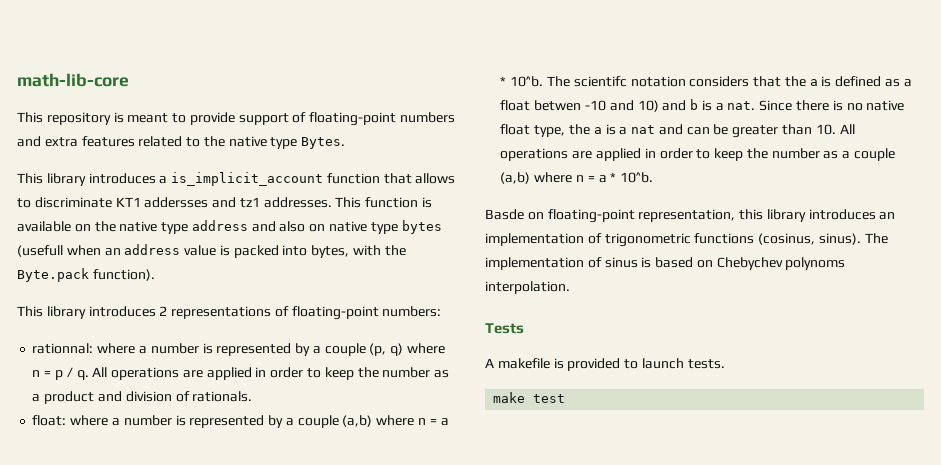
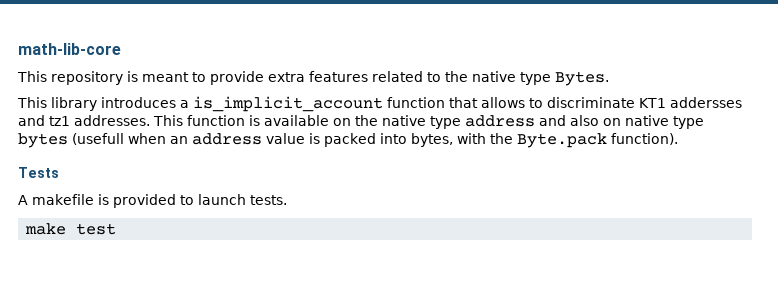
[238,112,456,126] [17,136,41,147] support of floating-point numbers and -> (264, 78) none
[17,306,442,320] [32,343,445,356] [32,367,450,380] [32,391,253,404] [32,415,449,428] [500,76,912,87] [500,99,905,112] [500,124,855,138] [500,148,895,161] [500,172,654,184] [485,209,896,223] [485,233,888,247] [485,257,846,270] [485,281,570,294] // This library introduces 2 representations of floating-point numbers: // rationnal: where a number is represented by a couple (p, q) where n = p / q. All operations are applied in order to keep the number as a product and division of rationals. // float: where a number is represented by a couple (a,b) where n = a * 10^b. The scientifc notation considers that the a is defined as a float betwen -10 and 10) and b is a nat. Since there is no native float type, the a is a nat and can be greater than 10. All operations are applied in order to keep the number as a couple (a,b) where n = a * 10^b. // Basde on floating-point representation, this library introduces an implementation of trigonometric functions (cosinus, sinus). The implementation of sinus is based on Chebychev polynoms interpolation. -> (678, 139) none

